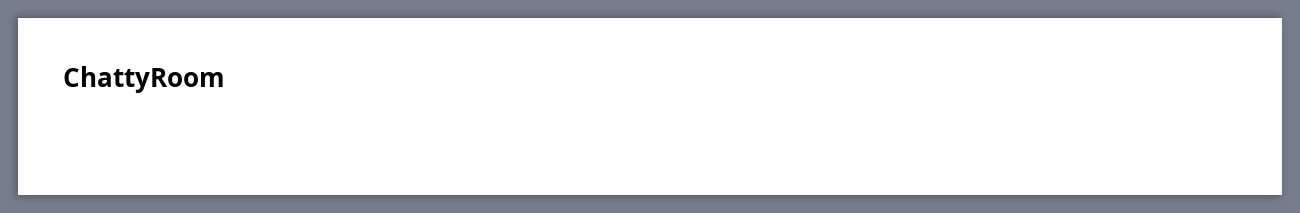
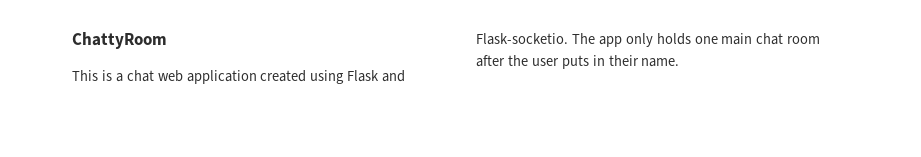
(225, 79) none -> [72,70,406,84] [476,33,821,47] [476,55,680,69] // This is a chat web application created using Flask and Flask-socketio. The app only holds one main chat room after the user puts in their name.

